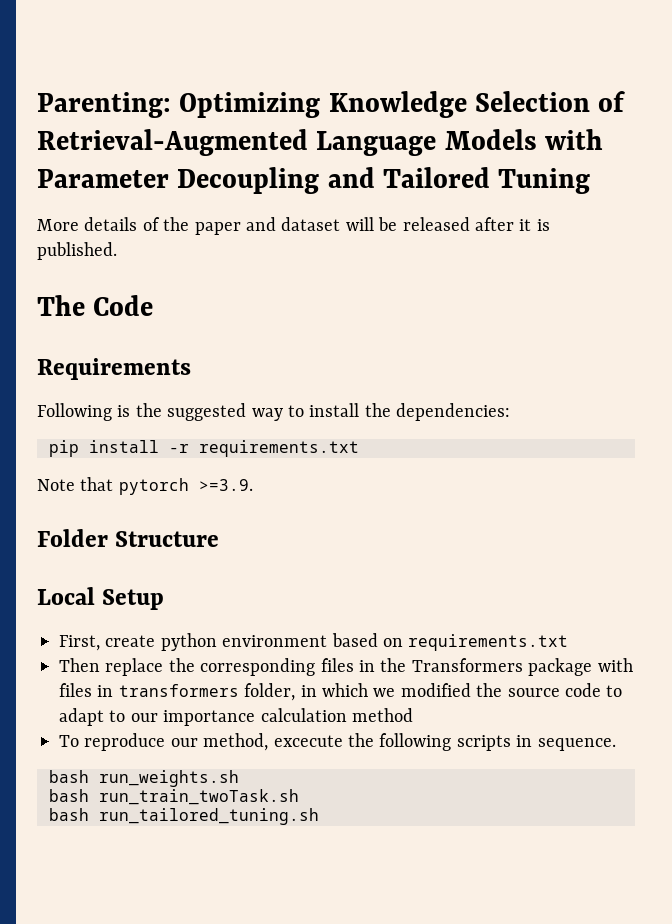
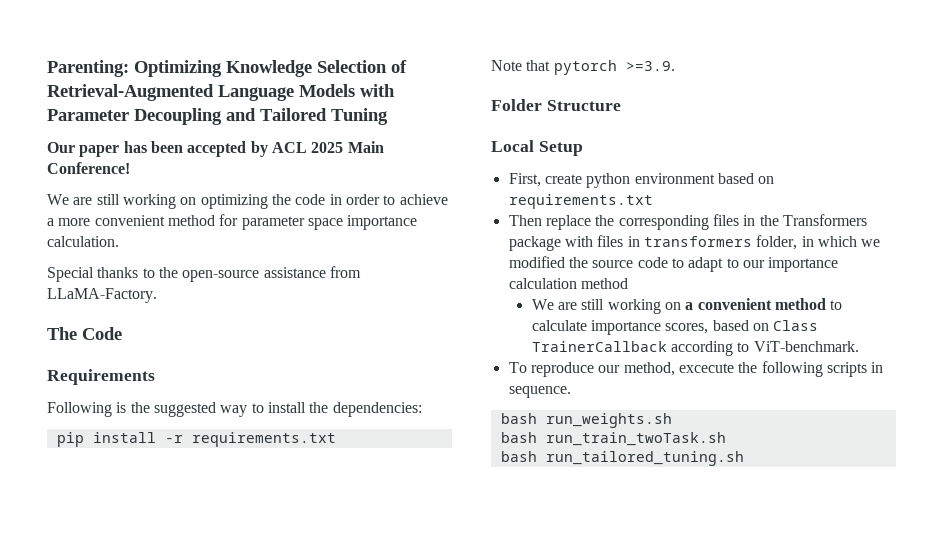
[37,217,550,235] [37,242,117,260] More details of the paper and dataset will be released after it is published. -> [47,141,384,157] [47,162,130,174] [47,194,448,209] [47,214,418,230] [47,236,119,247] [47,266,361,282] [47,288,157,303] Our paper has been accepted by ACL 2025 Main Conference! // We are still working on optimizing the code in order to achieve a more convenient method for parameter space importance calculation. // Special thanks to the open-source assistance from LLaMA-Factory.
(413, 715) none -> [531,298,843,314] [531,320,819,335] [531,341,859,356] // We are still working on a convenient method to calculate importance scores, based on Class TrainerCallback according to ViT-benchmark.

